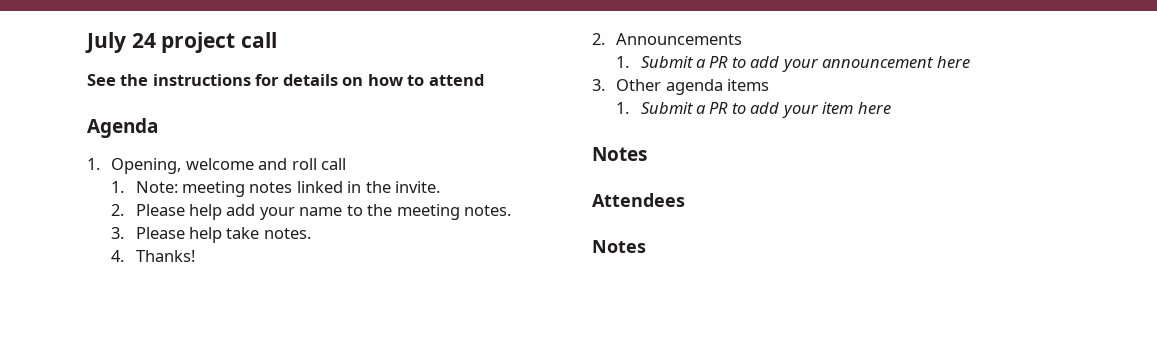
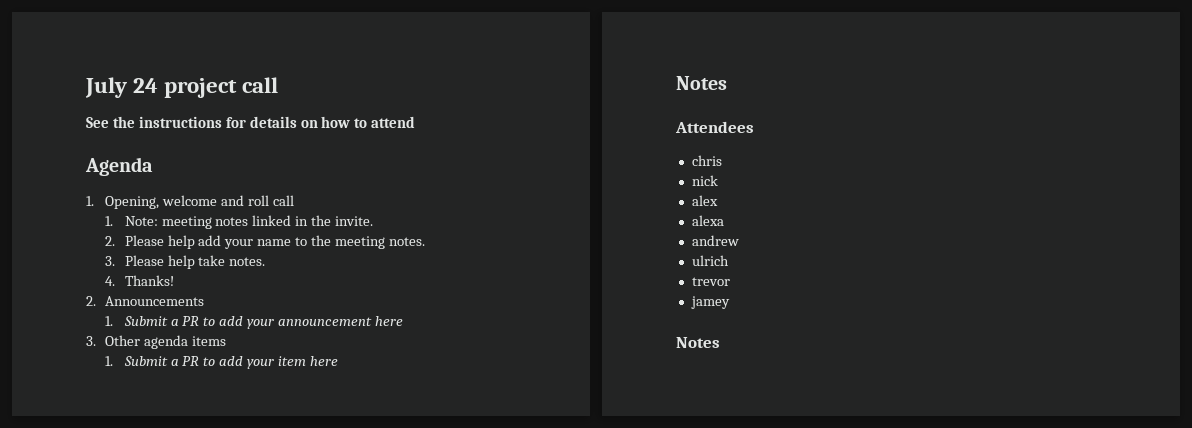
(685, 200) none -> [691,155,722,166] [691,175,718,186] [691,195,718,206] [691,215,724,226] [691,235,739,246] [691,255,729,266] [691,277,730,286] [690,296,730,309] // chris // nick // alex // alexa // andrew // ulrich // trevor // jamey

